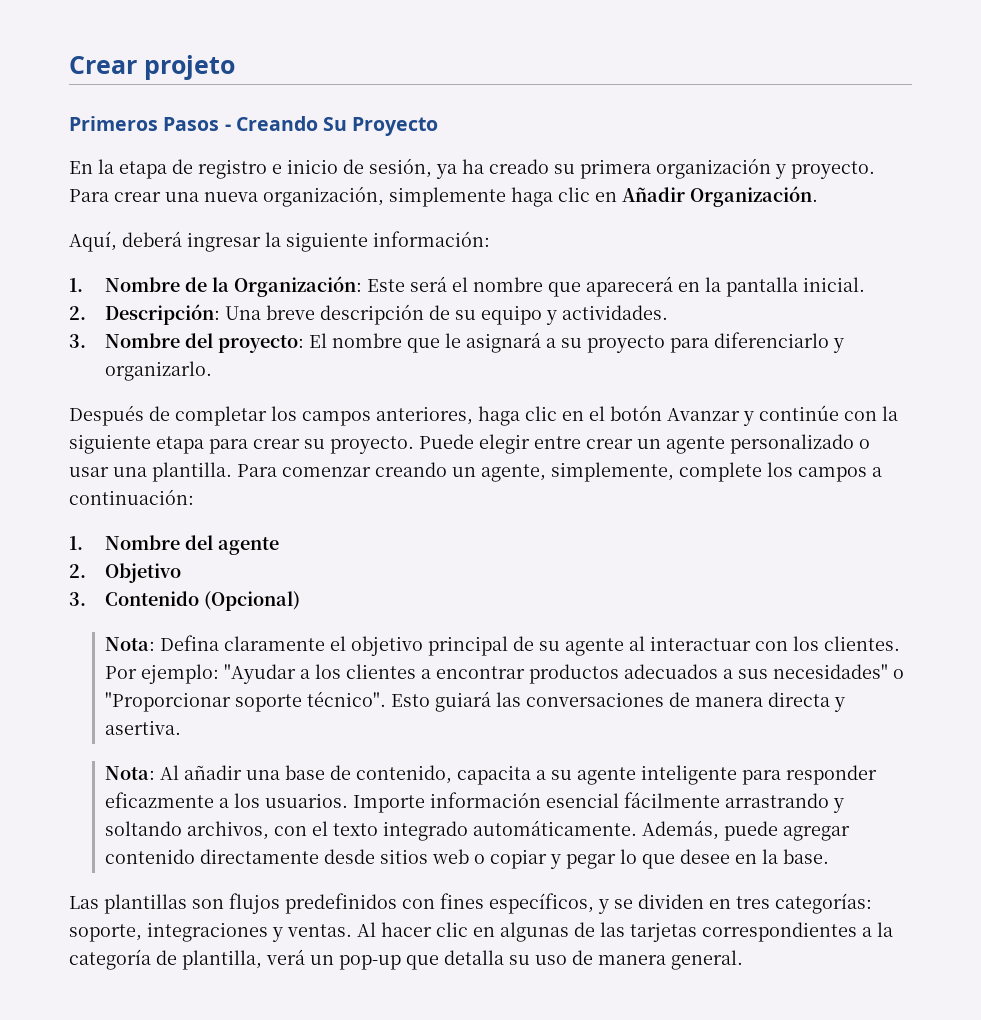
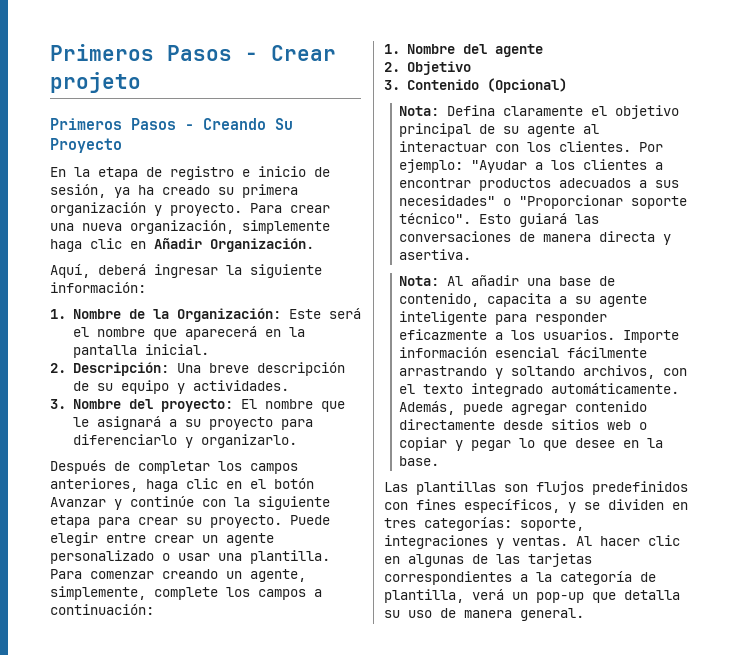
(69, 65) none -> [50,44,258,61] Primeros Pasos -

